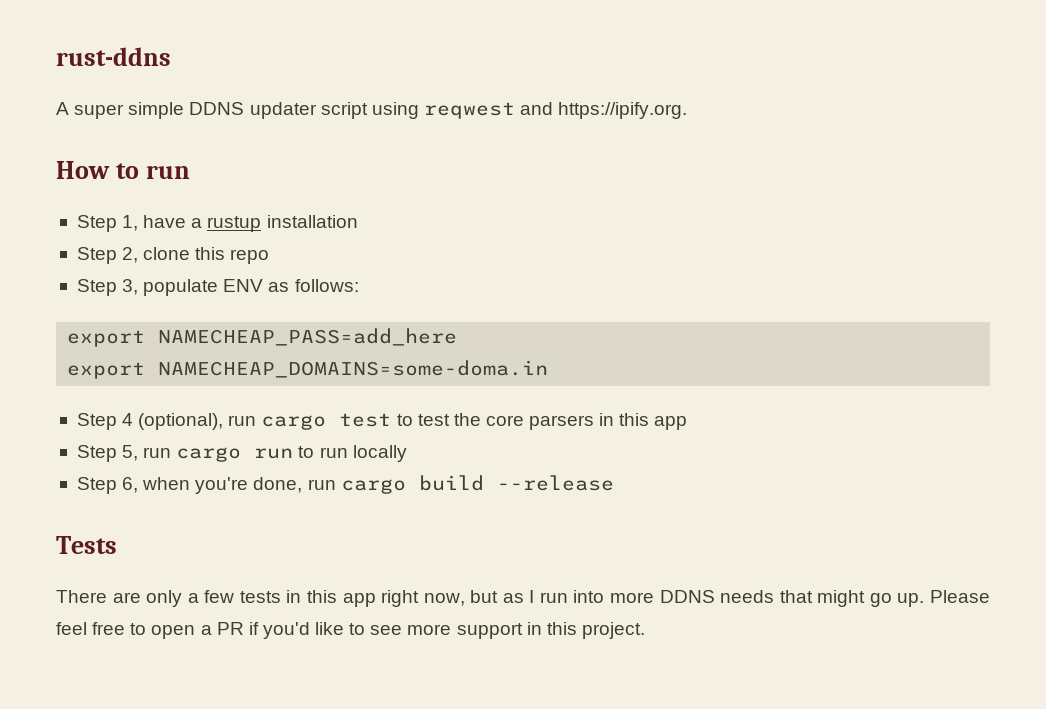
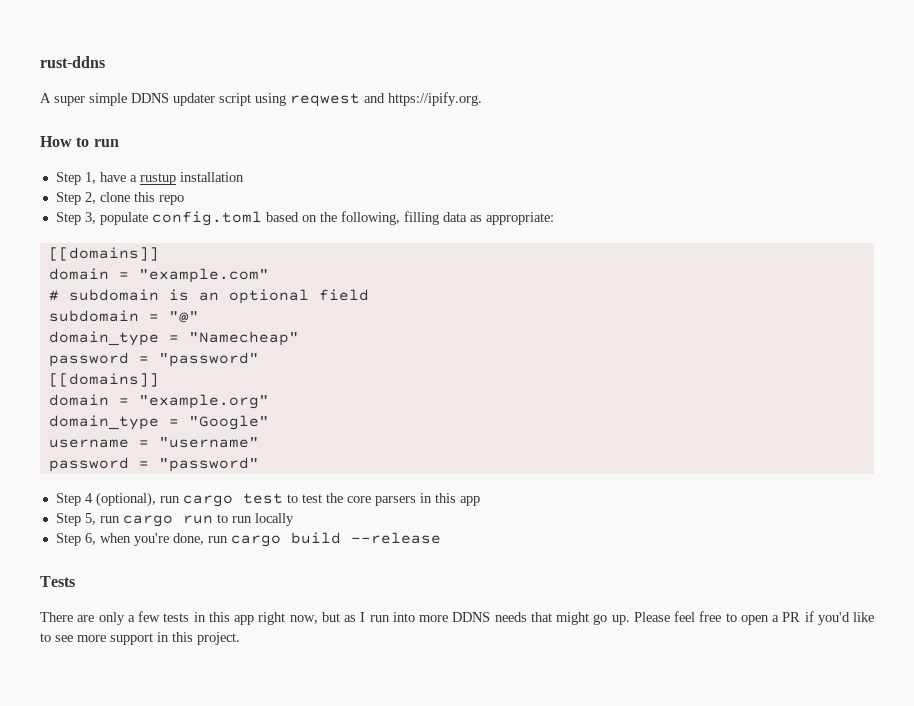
[223,279,359,292] [67,328,458,347] [67,360,549,379] ENV as follows: // export NAMECHEAP_PASS=add_here // export NAMECHEAP_DOMAINS=some-doma.in -> [151,211,554,226] [48,247,159,261] [48,268,269,283] [48,289,369,304] [48,310,199,323] [48,331,299,346] [48,352,259,367] [48,373,159,387] [48,394,269,409] [48,415,269,430] [48,437,259,448] [48,457,259,472] config.toml based on the following, filling data as appropriate: // [[domains]] // domain = "example.com" // # subdomain is an optional field // subdomain = "@" // domain_type = "Namecheap" // password = "password" // [[domains]] // domain = "example.org" // domain_type = "Google" // username = "username" // password = "password"

